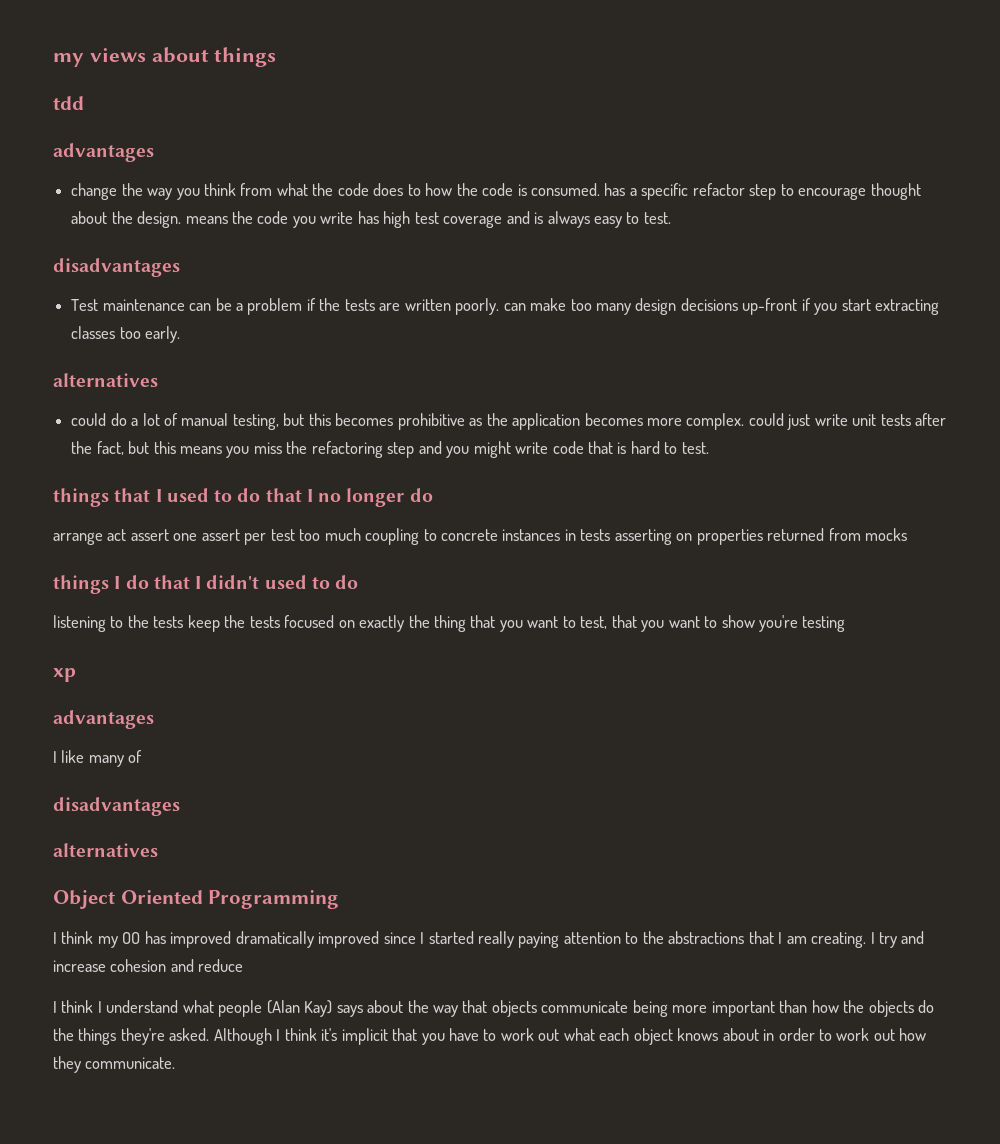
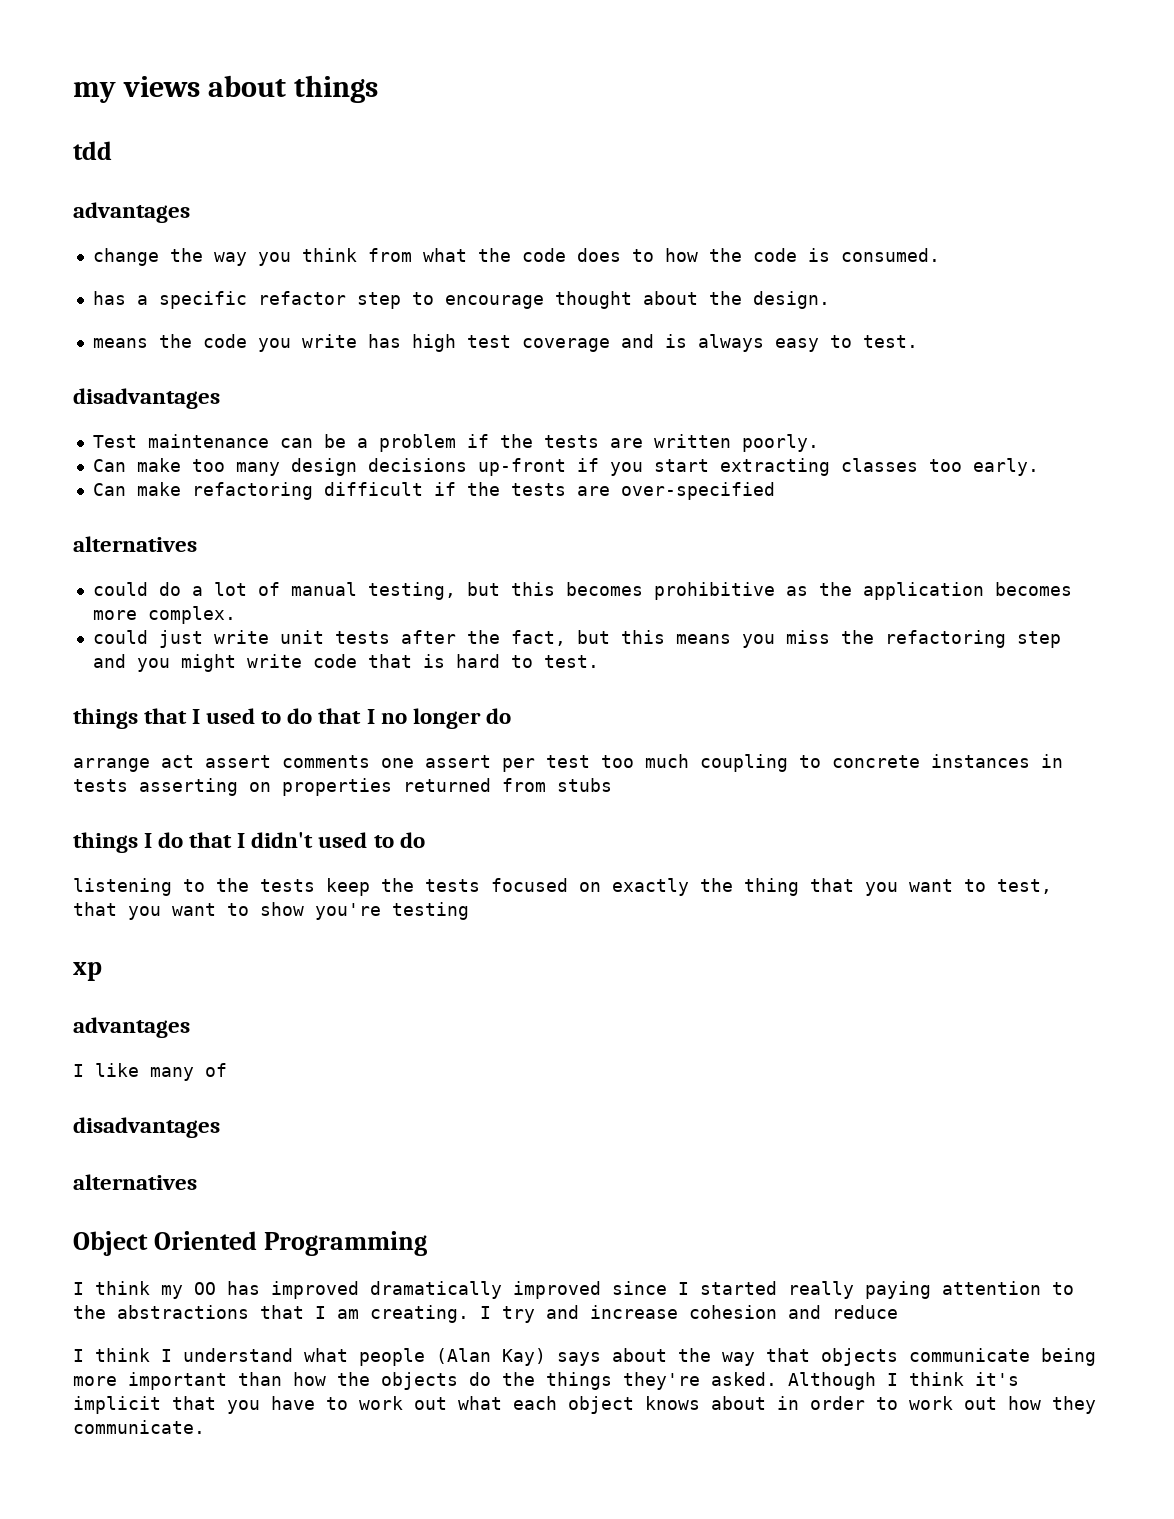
(600, 189) none -> (940, 255) //
(182, 219) none -> (830, 300) //
[503,303,526,311] can -> [92,459,126,472] // Can
(181, 334) none -> [92,482,775,500] // Can make refactoring difficult if the tests are over-specified
(745, 421) none -> (236, 615) //
(169, 535) none -> [282,755,370,768] comments
[865,528,908,541] mocks -> [557,778,612,792] stubs

